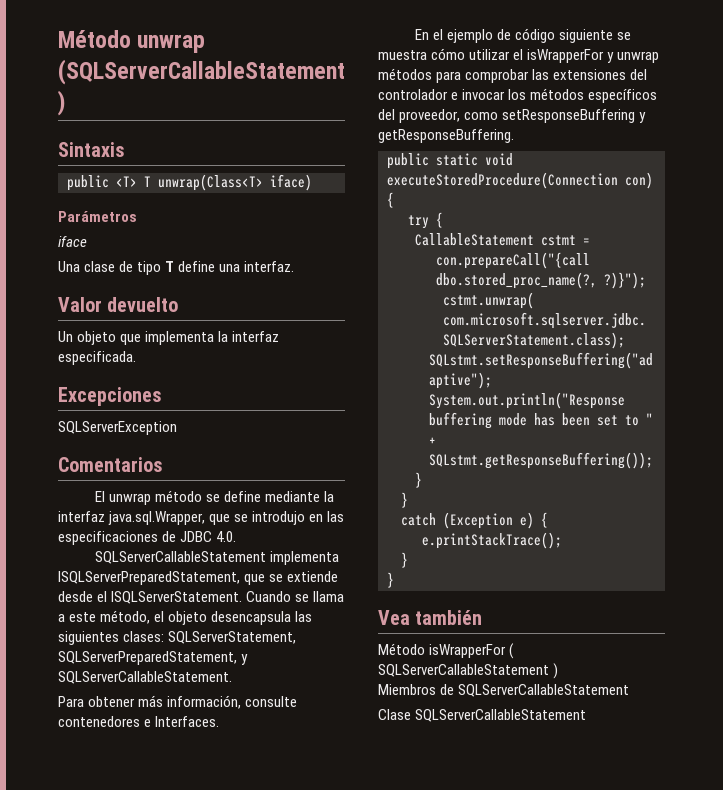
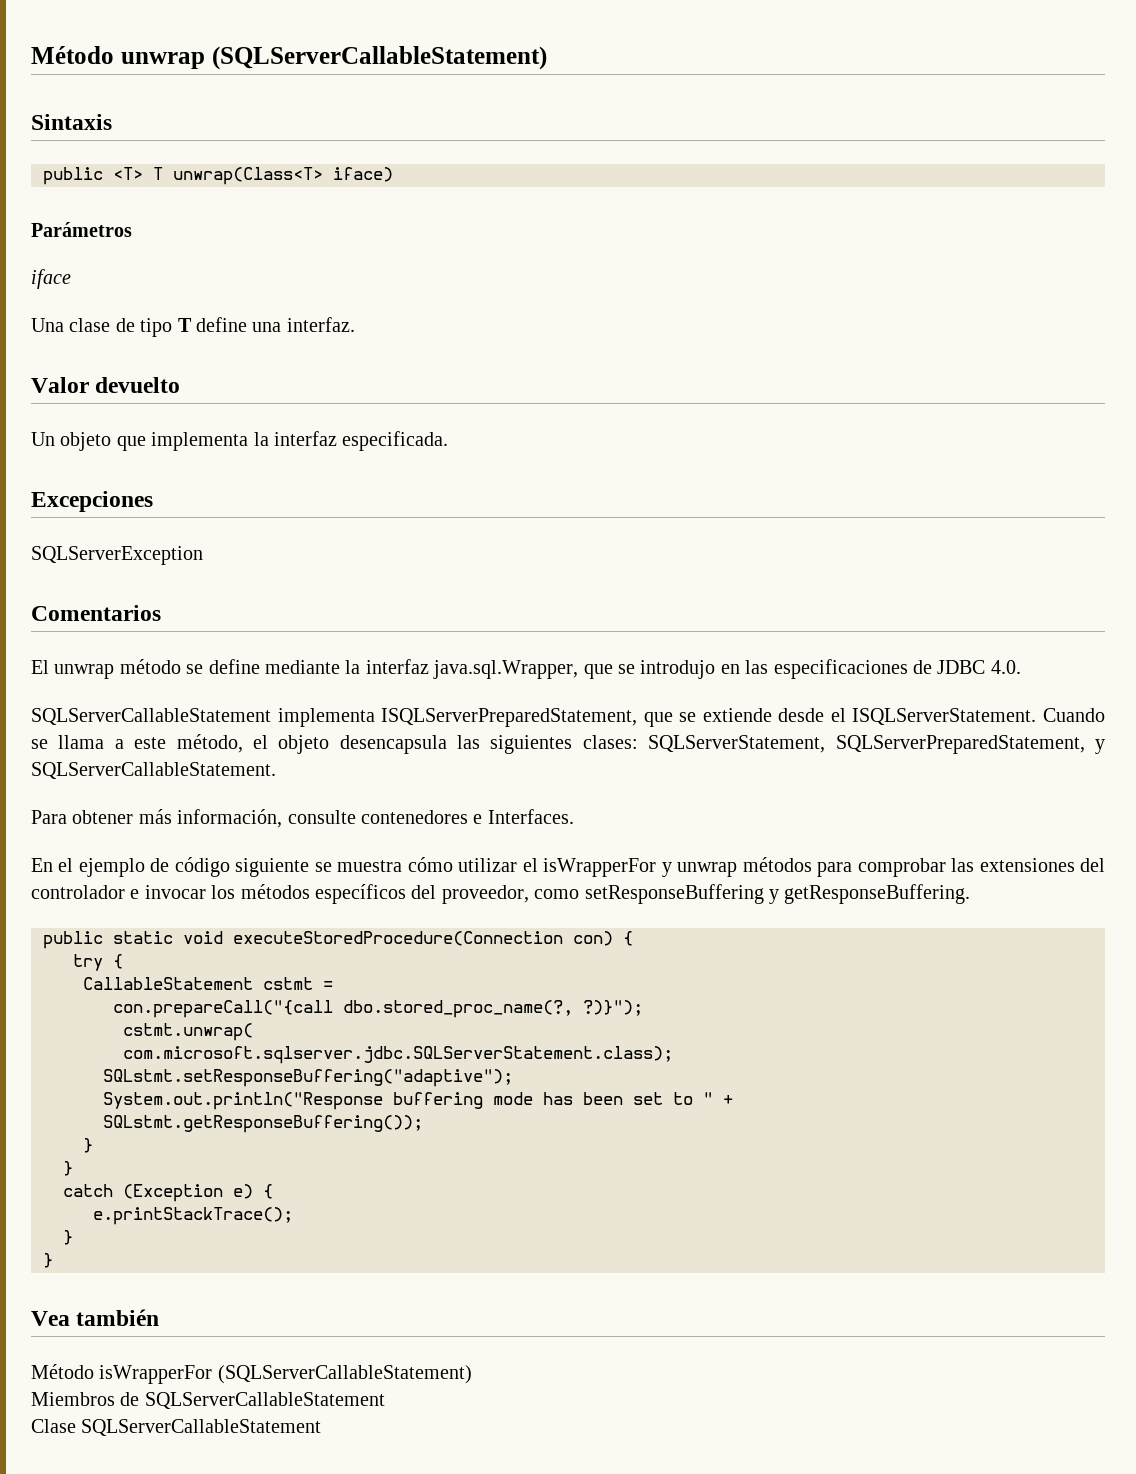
[509,643,515,659] [378,663,559,679] ( SQLServerCallableStatement ) -> [217,1365,472,1384] (SQLServerCallableStatement)

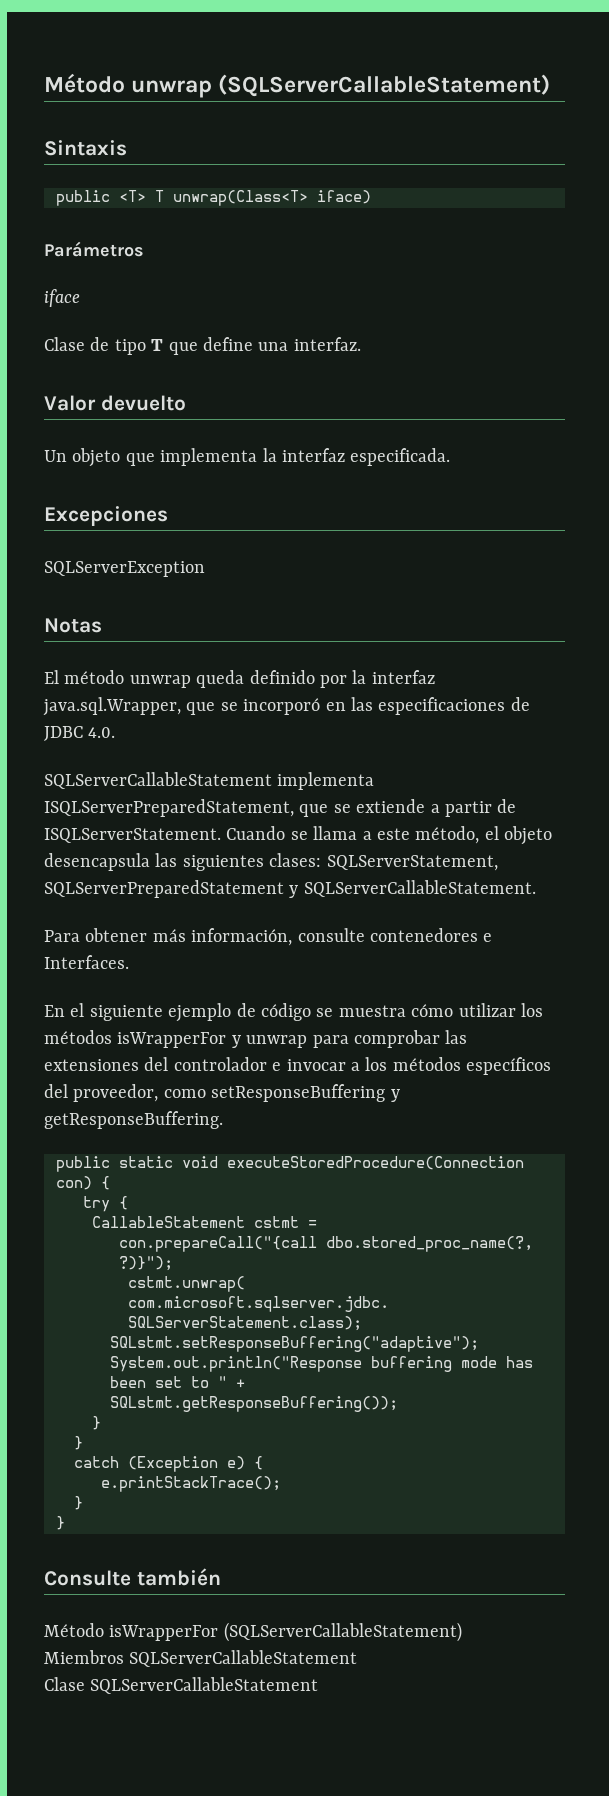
[31,318,111,332] Una clase -> [44,337,85,351] Clase
(192, 325) none -> [168,342,198,355] que
[31,605,161,621] Comentarios -> [44,618,102,633] Notas
[54,659,340,679] unwrap método se define mediante -> [64,670,347,688] método unwrap queda definido por
[640,660,716,679] introdujo -> [243,698,321,715] incorporó
[778,708,846,722] desde el -> [430,799,517,817] a partir de
[835,735,1085,754] SQLServerPreparedStatement, -> [44,880,284,898] SQLServerPreparedStatement
(74, 865) none -> [89,1005,163,1021] siguiente
[235,858,310,877] siguiente -> (311, 1012) none
[522,858,538,872] el -> [520,1003,543,1017] [44,1030,112,1044] los métodos
[742,857,812,872] métodos -> (308, 1041) none
(206, 892) none -> [351,1062,360,1071] a
[31,1311,70,1326] Vea -> [44,1570,131,1586] Consulte
[120,1392,140,1406] de -> (124, 1657) none

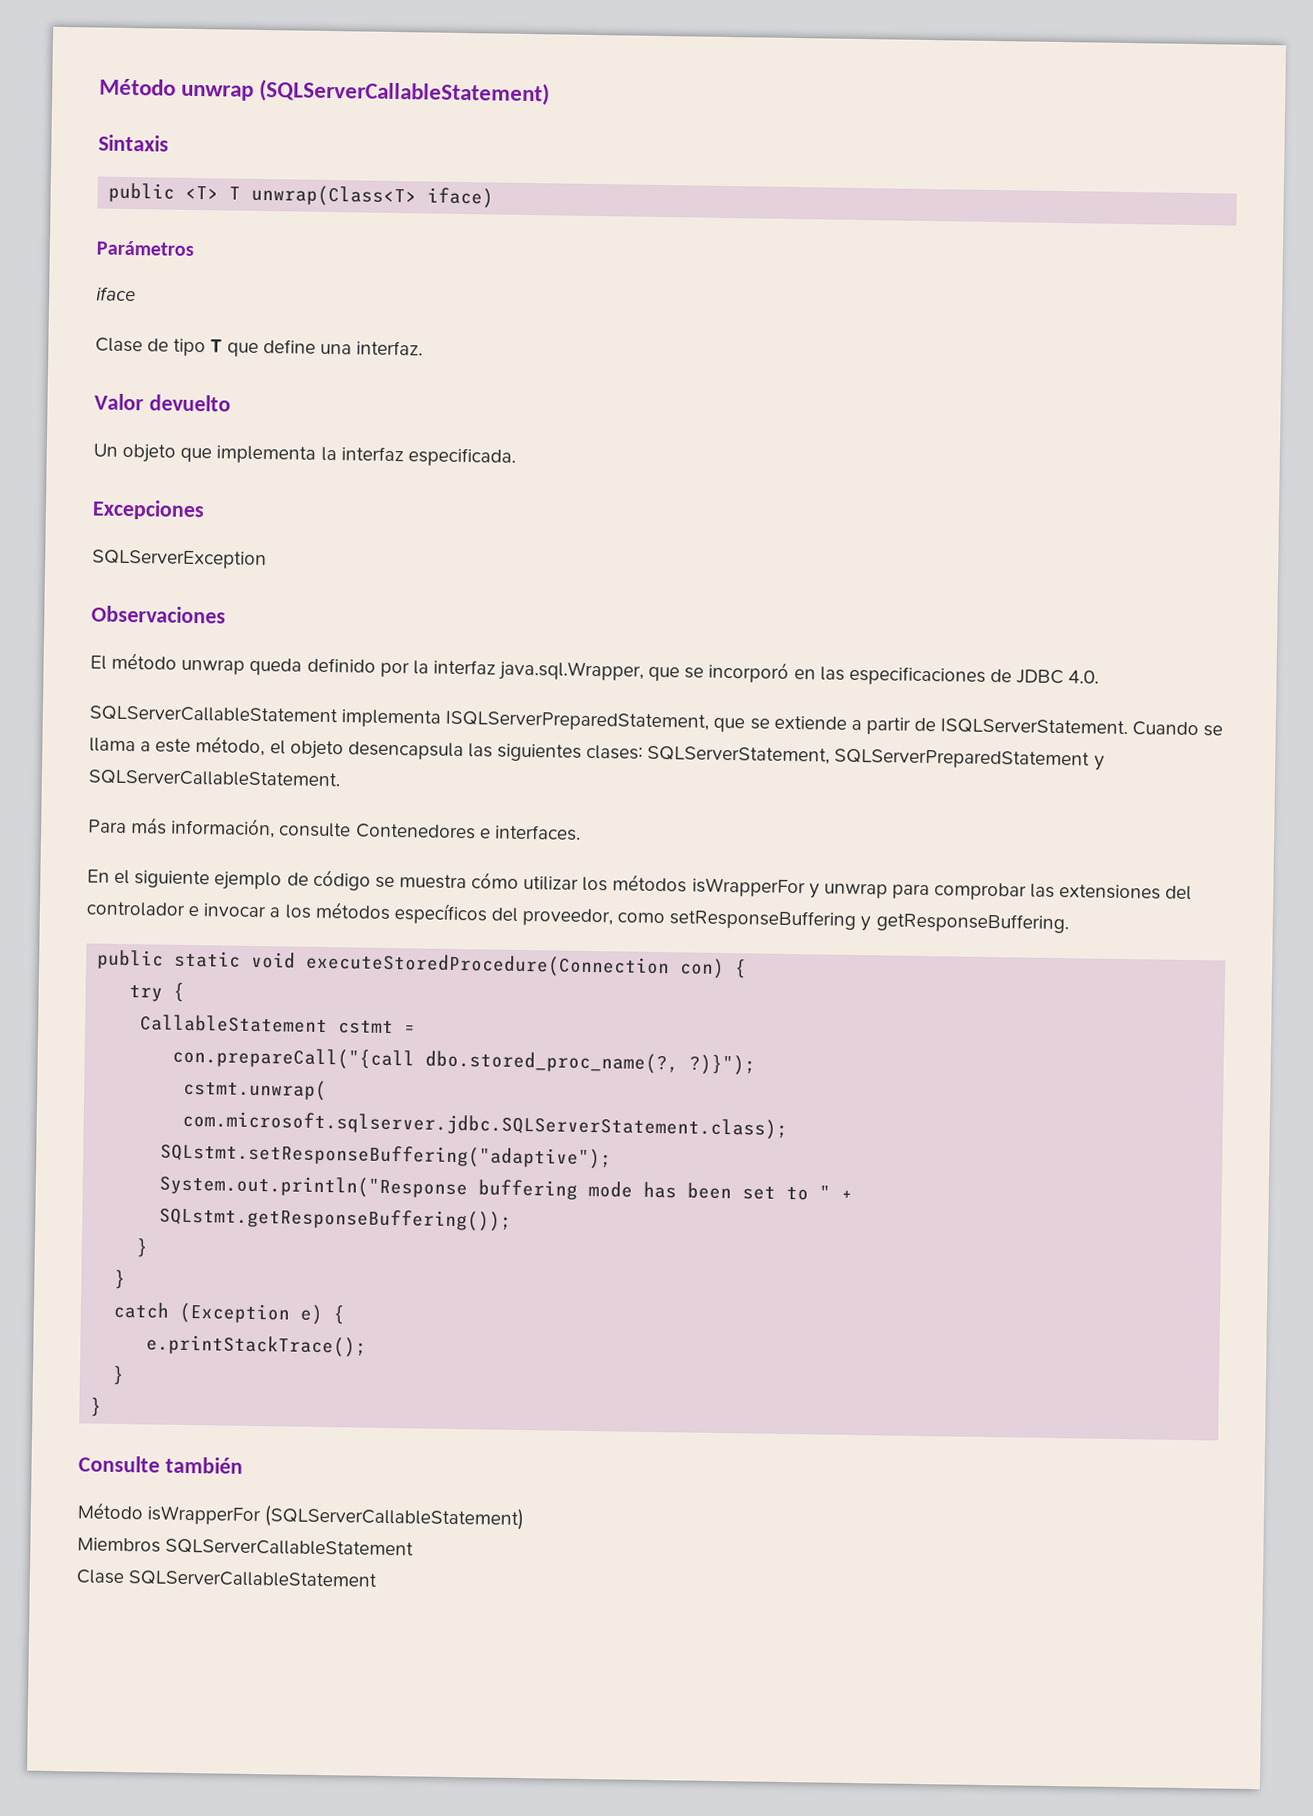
[44,618,102,633] Notas -> [91,605,226,624] Observaciones
[85,928,148,942] obtener -> (127, 826) none
[370,928,493,942] [44,955,129,969] contenedores e Interfaces. -> [355,823,581,841] Contenedores e interfaces.

